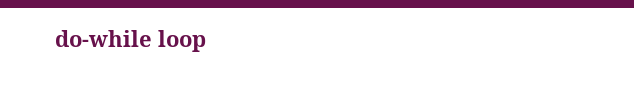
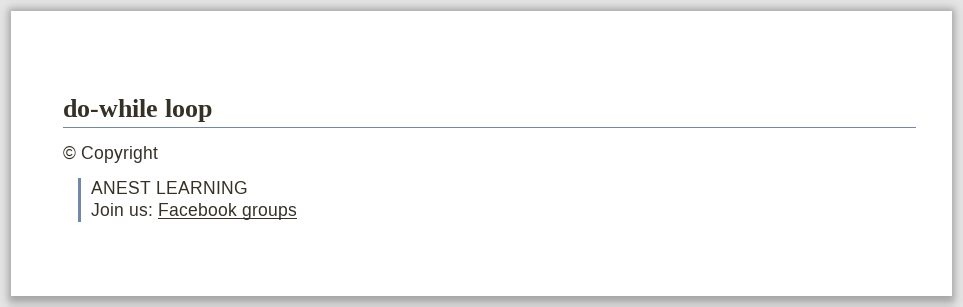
(206, 41) none -> [63,145,158,163] [90,181,248,194] [90,203,297,220] // © Copyright // ANEST LEARNING // Join us: Facebook groups

